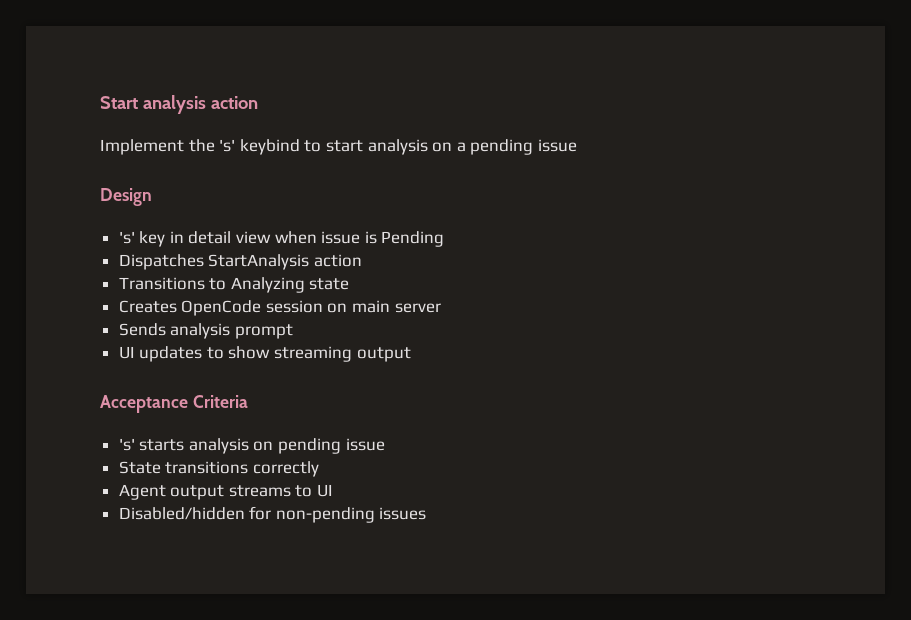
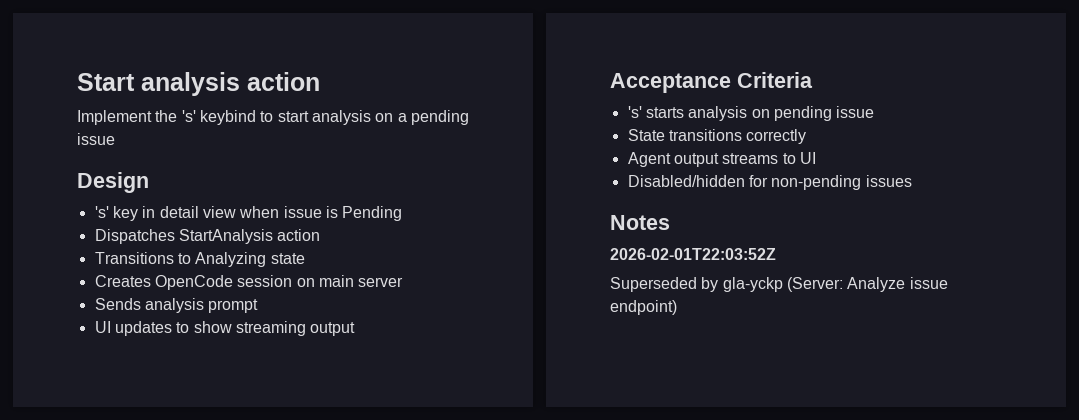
(427, 513) none -> [610,215,670,230] [610,248,776,260] [610,277,948,292] [610,300,677,315] // Notes // 2026-02-01T22:03:52Z // Superseded by gla-yckp (Server: Analyze issue endpoint)

